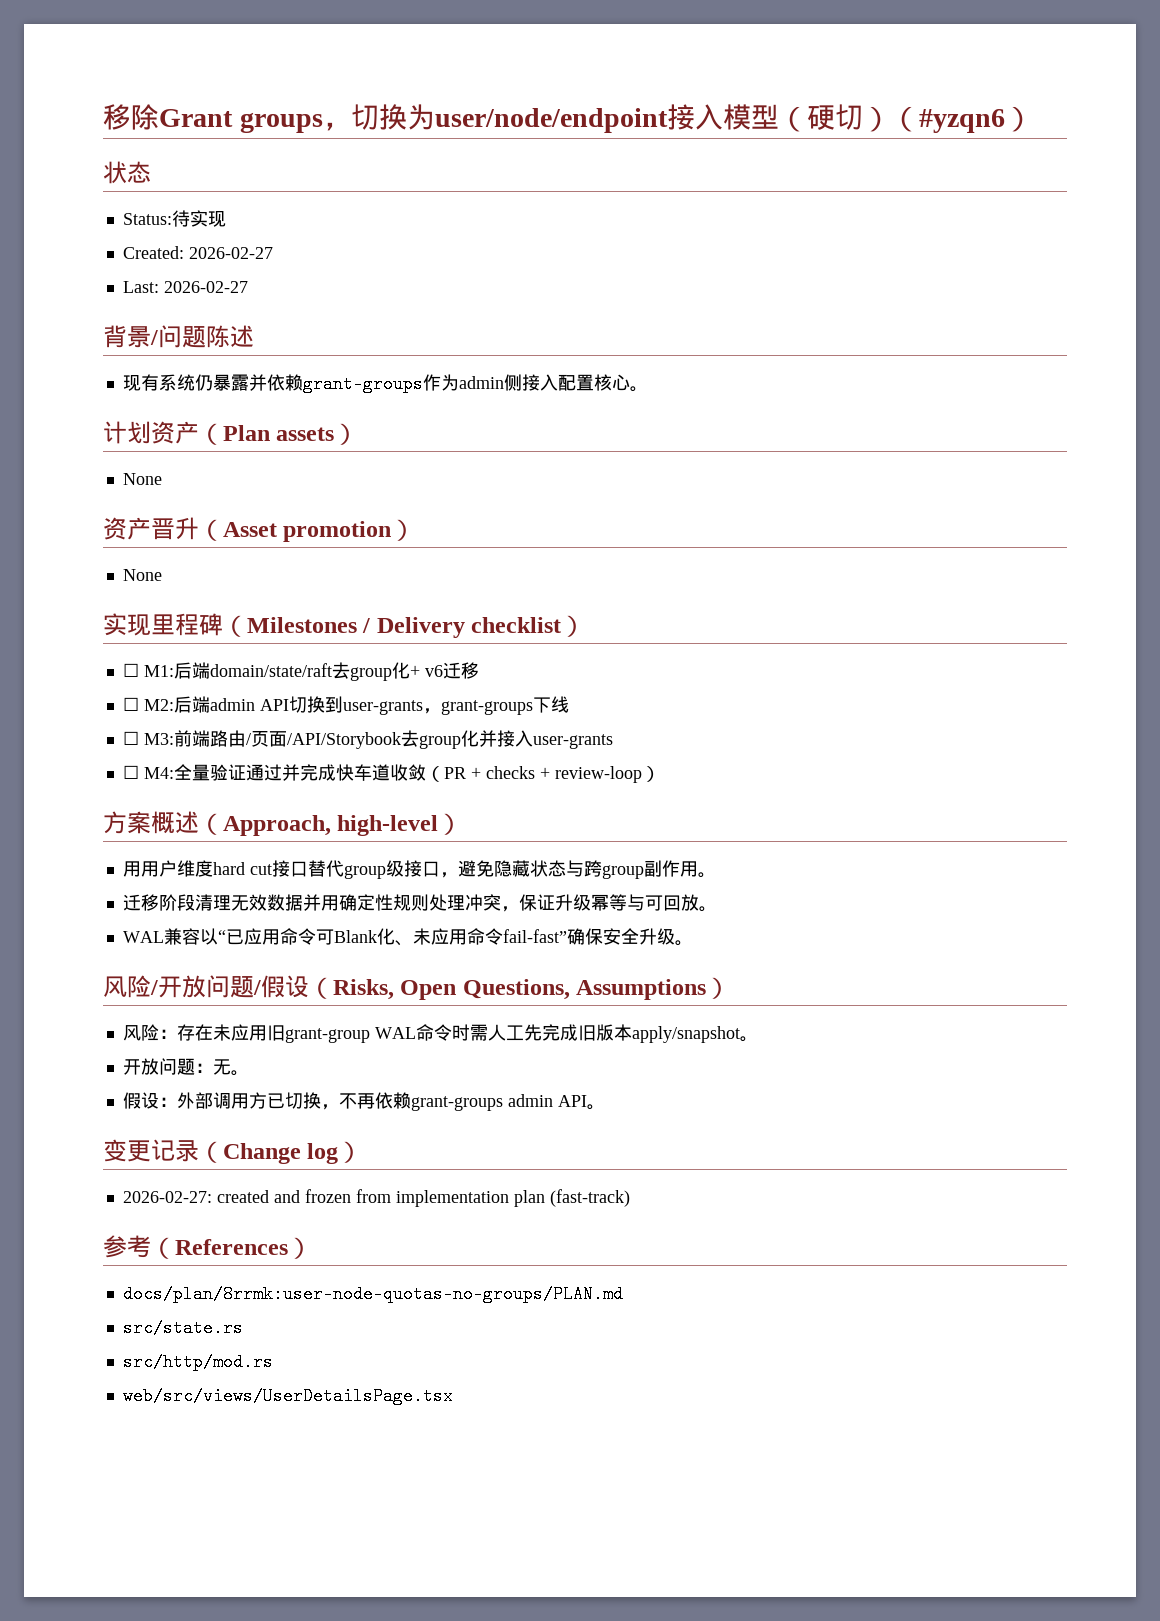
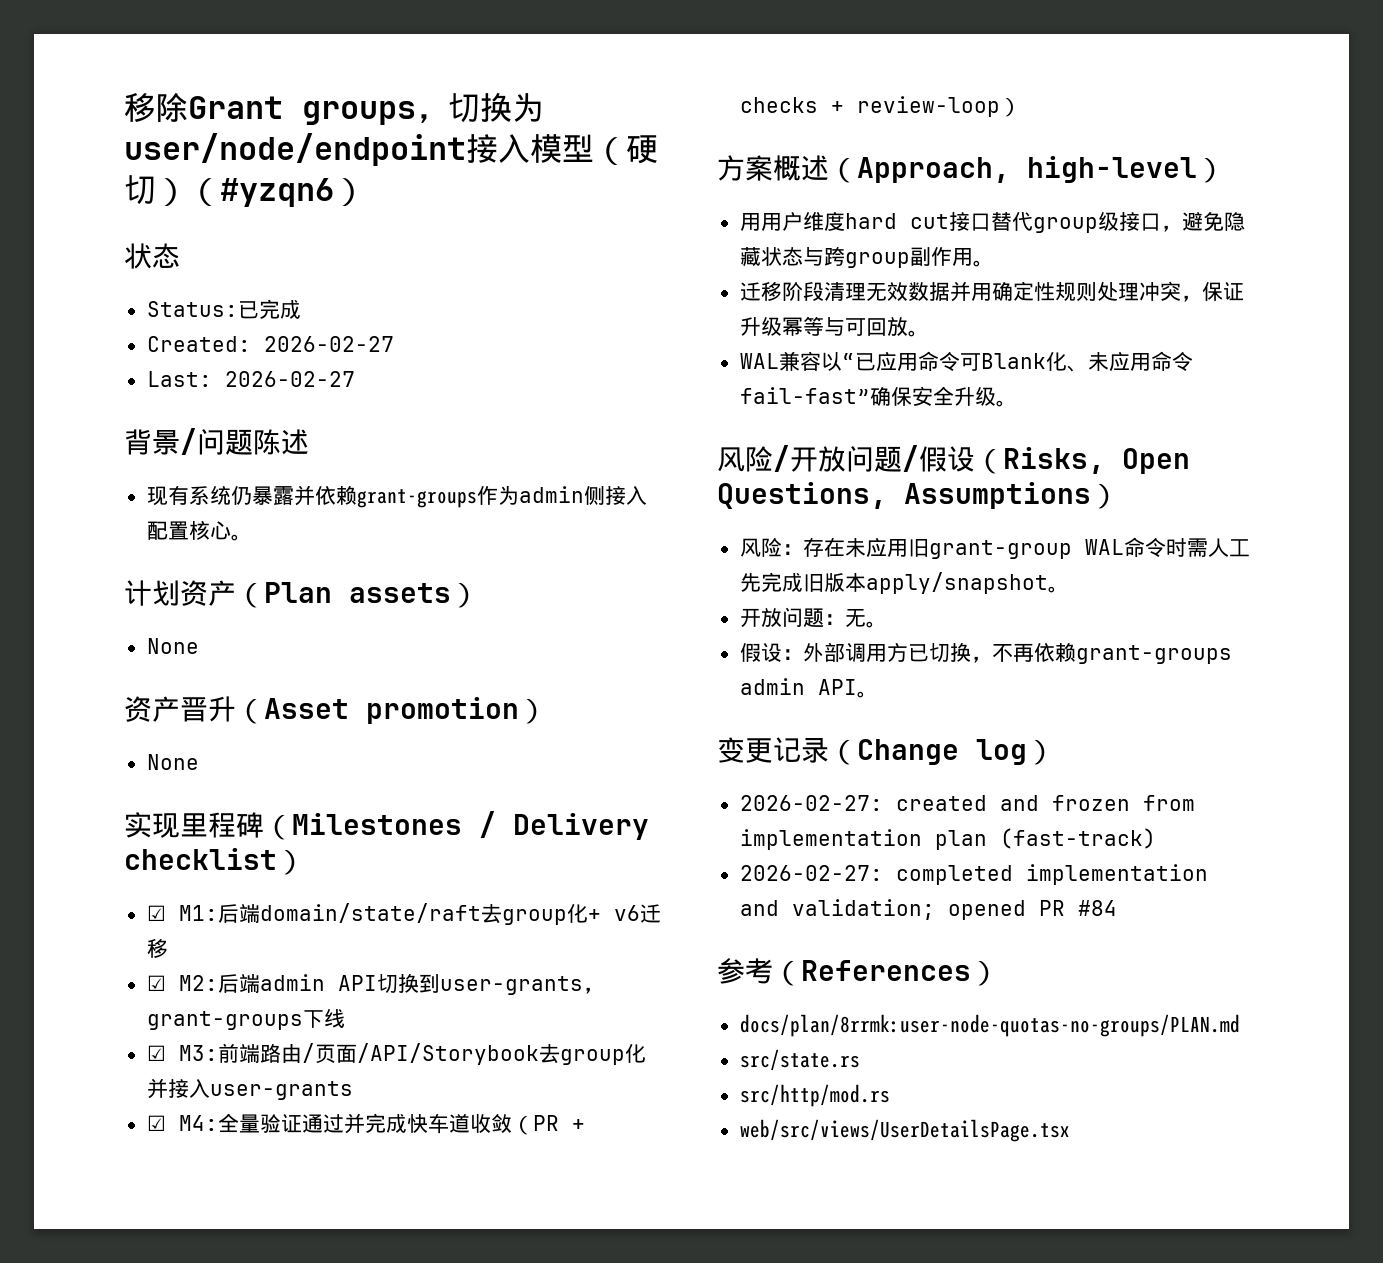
[171,210,226,227] 待实现 -> [237,299,301,319] 已完成
[122,663,139,677] ☐ -> [146,905,166,921] ☑
[122,697,139,711] ☐ -> [146,975,166,991] ☑
[122,731,139,745] ☐ -> [146,1045,166,1061] ☑
[122,765,139,779] ☐ -> [146,1115,166,1131] ☑
(630, 1198) none -> [739,864,1208,885] [739,899,1117,920] // 2026-02-27: completed implementation and validation; opened PR #84

